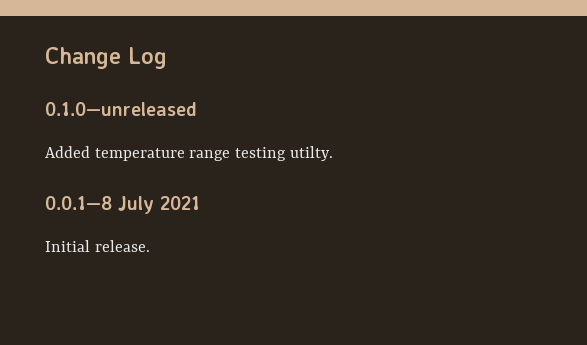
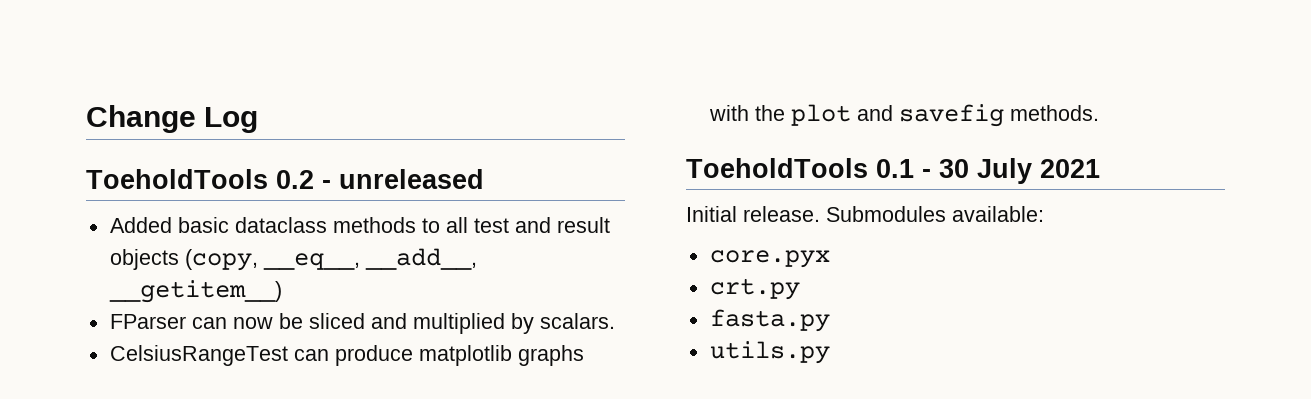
[45,102,197,116] [45,146,333,161] [45,196,200,214] [45,240,150,252] 0.1.0—unreleased // Added temperature range testing utilty. // 0.0.1—8 July 2021 // Initial release. -> [86,169,484,189] [109,217,610,233] [109,248,477,271] [108,280,282,303] [109,313,615,334] [109,345,584,366] [708,104,1099,127] [686,158,1100,184] [686,206,1044,222] [709,250,830,268] [709,278,800,300] [709,309,830,332] [709,341,830,364] ToeholdTools 0.2 - unreleased // Added basic dataclass methods to all test and result objects (copy, __eq__, __add__, __getitem__) // FParser can now be sliced and multiplied by scalars. // CelsiusRangeTest can produce matplotlib graphs with the plot and savefig methods. // ToeholdTools 0.1 - 30 July 2021 // Initial release. Submodules available: // core.pyx // crt.py // fasta.py // utils.py

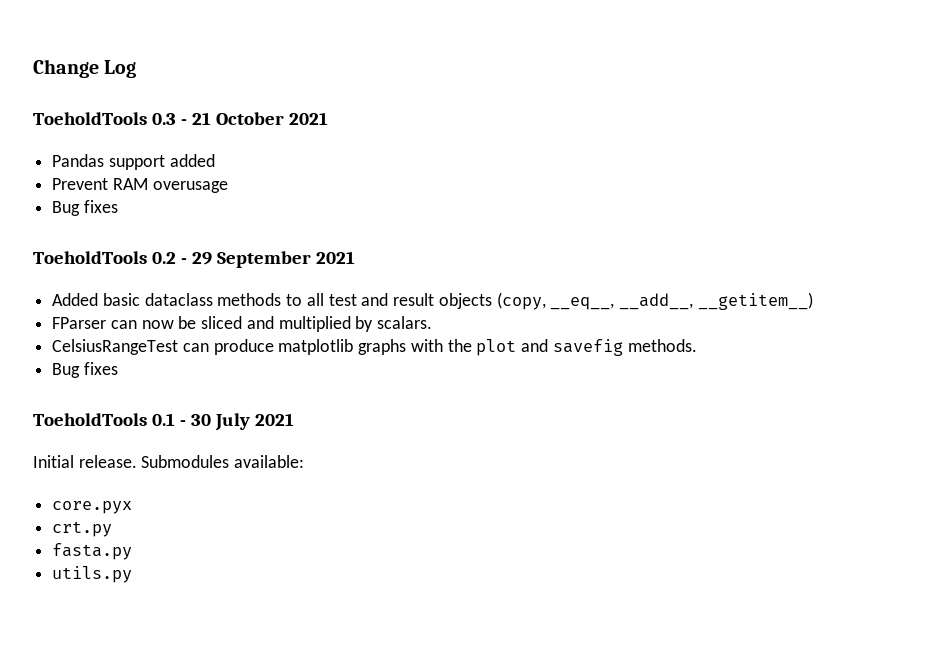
(259, 120) none -> [33,112,328,125] [52,154,215,170] [52,178,228,193] [52,200,118,216] // ToeholdTools 0.3 - 21 October 2021 // Pandas support added // Prevent RAM overusage // Bug fixes
[339,169,484,189] unreleased -> [191,251,355,268] 29 September 2021
(1099, 113) none -> [52,362,118,378] // Bug fixes

